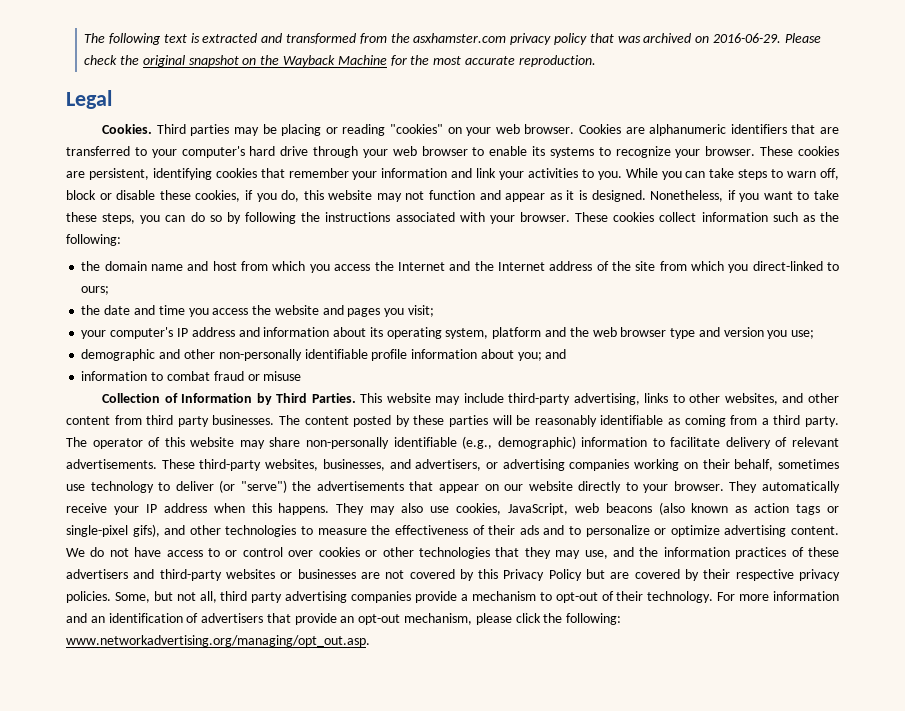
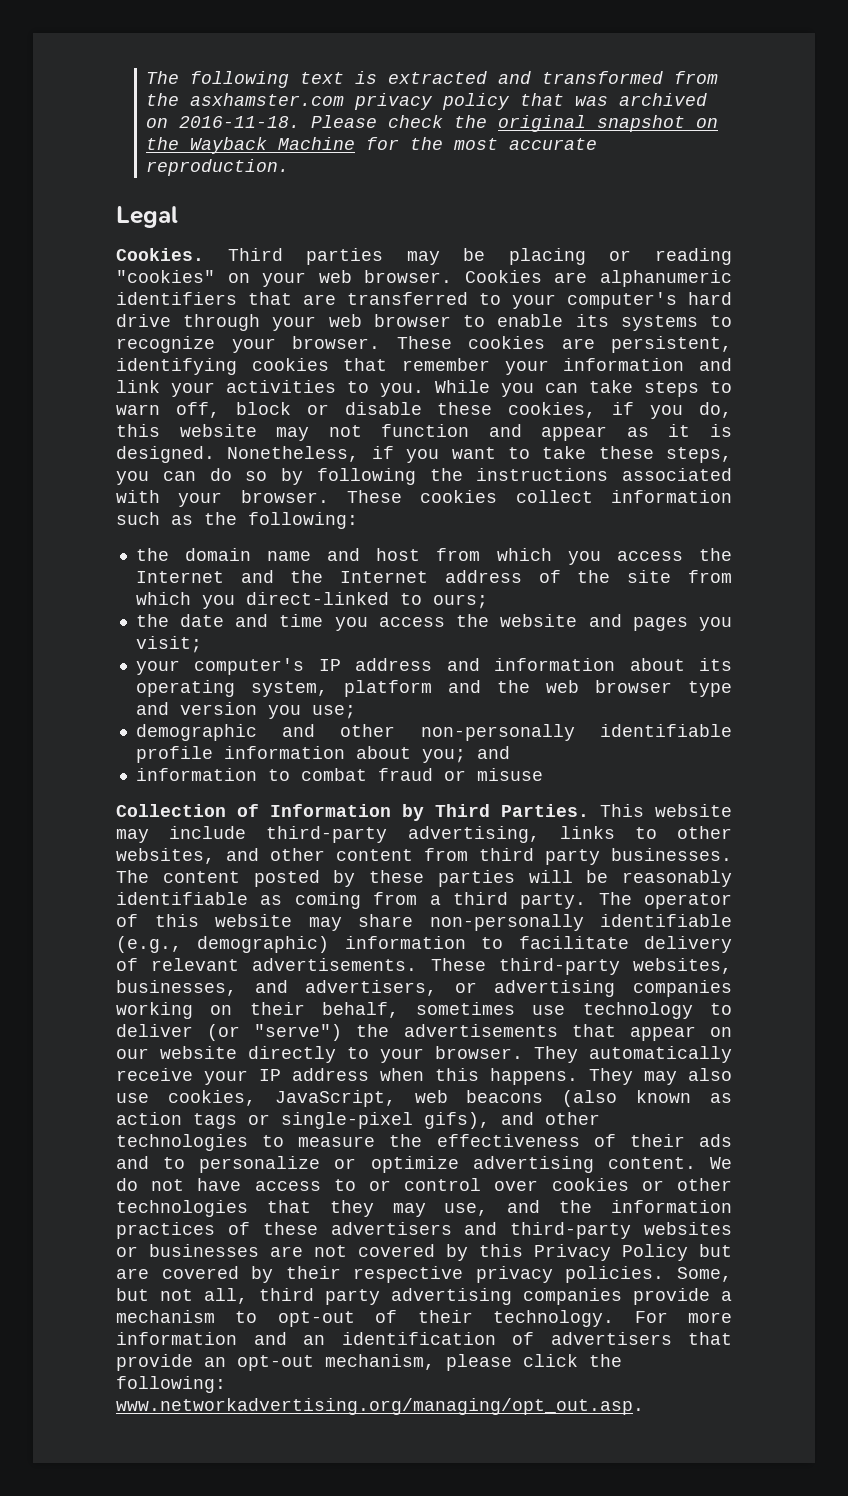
[712,33,781,43] 2016-06-29. -> [179,116,301,128] 2016-11-18.

